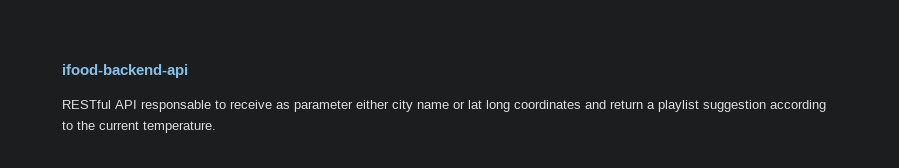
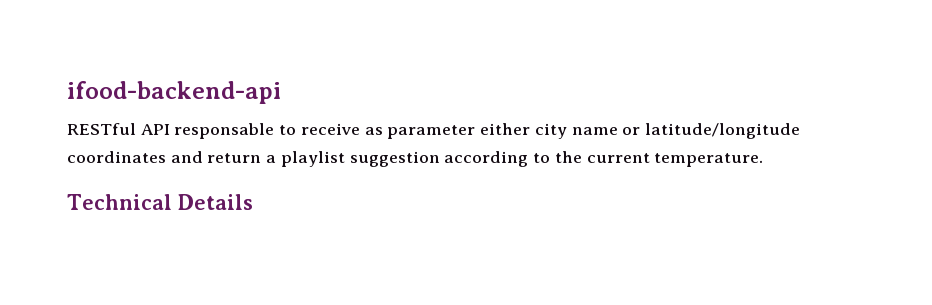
[468,100,510,112] lat long -> [644,123,800,139] latitude/longitude
(216, 127) none -> [67,194,253,210] // Technical Details

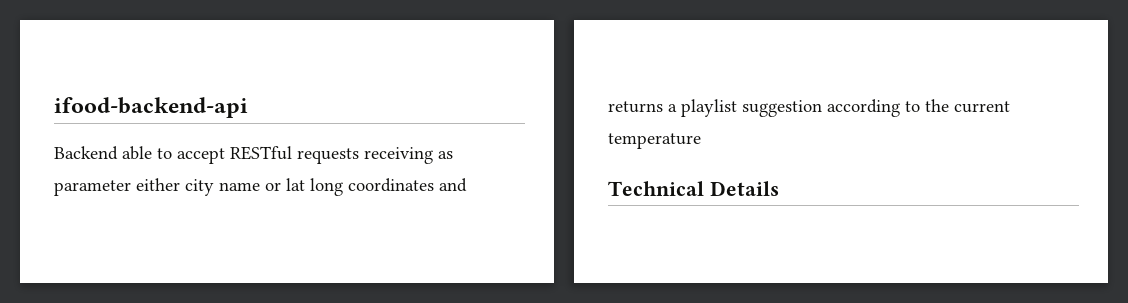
[67,123,360,139] RESTful API responsable to receive -> [54,146,433,164] Backend able to accept RESTful requests receiving
[644,123,800,139] latitude/longitude -> [286,178,343,196] lat long
[207,153,262,163] return -> [608,101,663,113] returns
[654,153,764,167] temperature. -> [608,133,701,149] temperature

